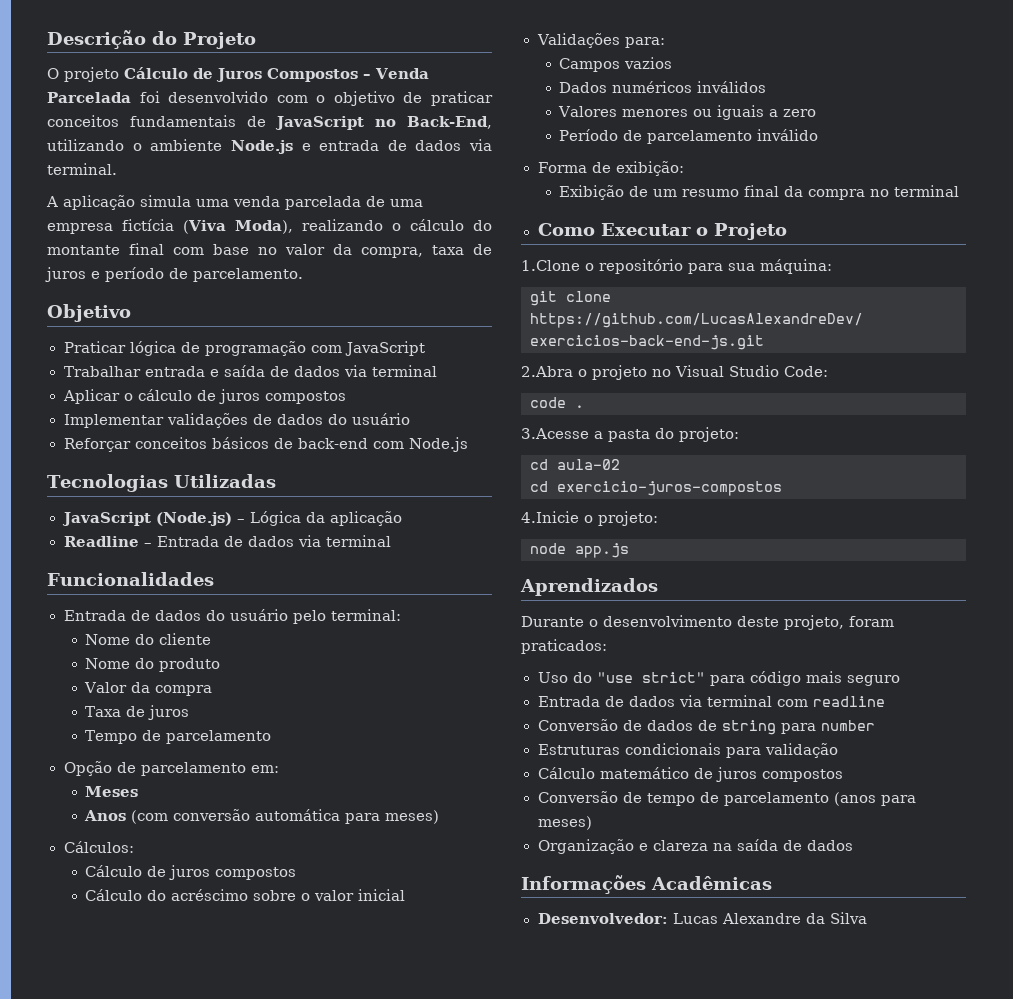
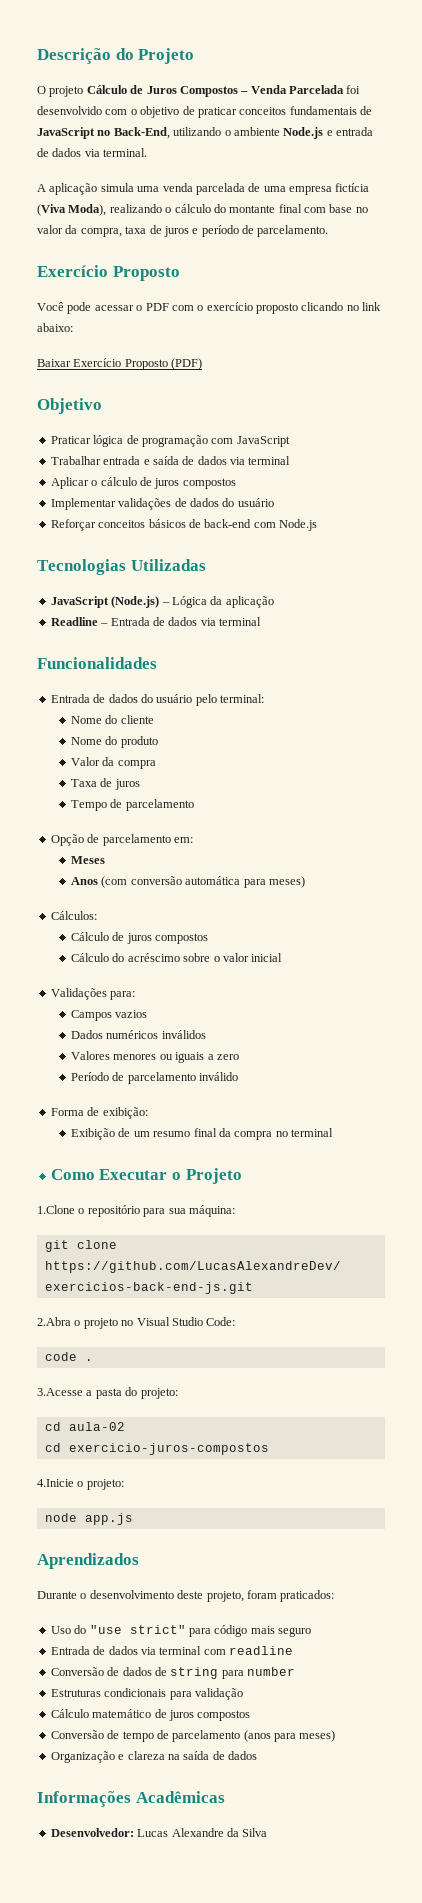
(303, 275) none -> [37,265,180,281] [37,302,382,314] [37,323,73,332] [37,358,203,370] // Exercício Proposto // Você pode acessar o PDF com o exercício proposto clicando no link abaixo: // Baixar Exercício Proposto (PDF)

